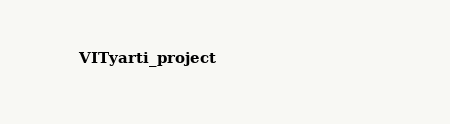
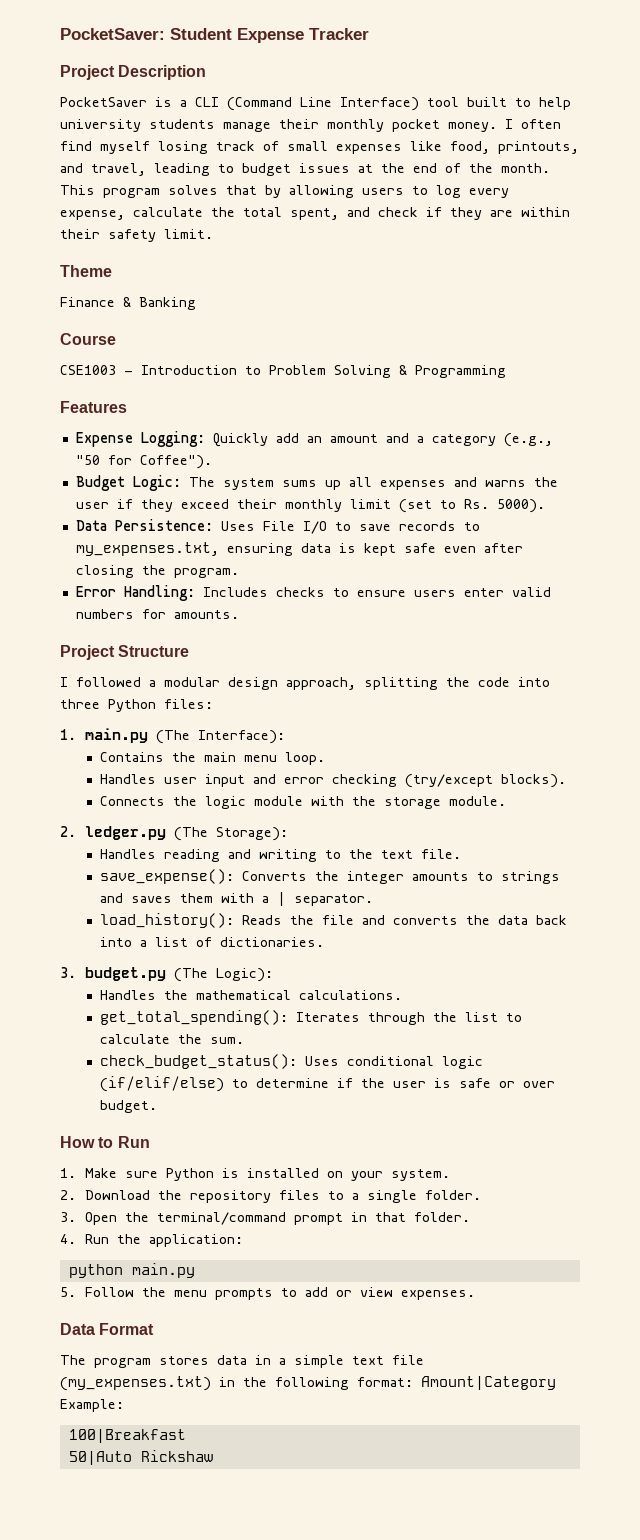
[78,52,216,67] VITyarti_project -> [60,28,369,43] [60,65,207,80] [60,97,571,111] [60,119,561,132] [60,141,579,154] [60,163,550,176] [60,185,509,198] [60,207,570,220] [60,229,213,242] [60,265,112,277] [60,297,196,310] [60,333,116,345] [60,365,506,378] [60,401,127,413] [75,431,553,447] [75,455,212,469] [75,475,558,491] [75,499,545,513] [75,519,480,534] [75,542,523,556] [75,565,239,578] [75,585,551,601] [75,609,239,619] [60,645,190,660] [60,677,550,690] [60,699,213,712] [60,728,285,744] [100,752,326,765] [100,774,567,788] [100,796,507,809] [60,826,288,841] [100,849,462,862] [100,869,561,884] [100,892,374,906] [100,913,568,928] [100,937,325,947] [60,967,273,982] [100,990,403,1000] [100,1010,523,1025] [100,1034,245,1044] [100,1054,484,1069] [100,1076,556,1092] [100,1100,158,1113] [60,1136,150,1148] [60,1168,450,1181] [60,1190,481,1203] [60,1212,470,1225] [60,1234,243,1247] [68,1263,195,1278] [60,1287,475,1300] [60,1323,155,1335] [60,1355,424,1368] [60,1376,556,1391] [60,1399,124,1412] [68,1429,186,1443] [68,1450,213,1465] PocketSaver: Student Expense Tracker // Project Description // PocketSaver is a CLI (Command Line Interface) tool built to help university students manage their monthly pocket money. I often find myself losing track of small expenses like food, printouts, and travel, leading to budget issues at the end of the month. This program solves that by allowing users to log every expense, calculate the total spent, and check if they are within their safety limit. // Theme // Finance & Banking // Course // CSE1003 - Introduction to Problem Solving & Programming // Features // Expense Logging: Quickly add an amount and a category (e.g., "50 for Coffee"). // Budget Logic: The system sums up all expenses and warns the user if they exceed their monthly limit (set to Rs. 5000). // Data Persistence: Uses File I/O to save records to my_expenses.txt, ensuring data is kept safe even after closing the program. // Error Handling: Includes checks to ensure users enter valid numbers for amounts. // Project Structure // I followed a modular design approach, splitting the code into three Python files: // 1. main.py (The Interface): // Contains the main menu loop. // Handles user input and error checking (try/except blocks). // Connects the logic module with the storage module. // 2. ledger.py (The Storage): // Handles reading and writing to the text file. // save_expense(): Converts the integer amounts to strings and saves them with a | separator. // load_history(): Reads the file and converts the data back into a list of dictionaries. // 3. budget.py (The Logic): // Handles the mathematical calculations. // get_total_spending(): Iterates through the list to calculate the sum. // check_budget_status(): Uses conditional logic (if/elif/else) to determine if the user is safe or over budget. // How to Run // 1. Make sure Python is installed on your system. // 2. Download the repository files to a single folder. // 3. Open the terminal/command prompt in that folder. // 4. Run the application: // python main.py // 5. Follow the menu prompts to add or view expenses. // Data Format // The program stores data in a simple text file (my_expenses.txt) in the following format: Amount|Category Example: // 100|Breakfast // 50|Auto Rickshaw

